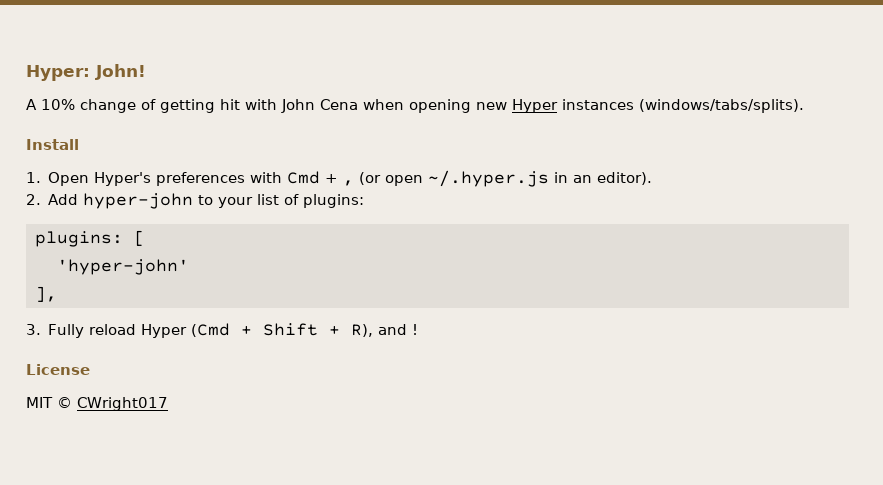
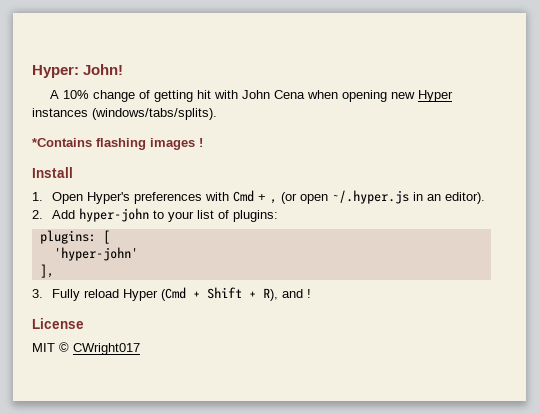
(804, 106) none -> [32,138,203,150] // *Contains flashing images !

